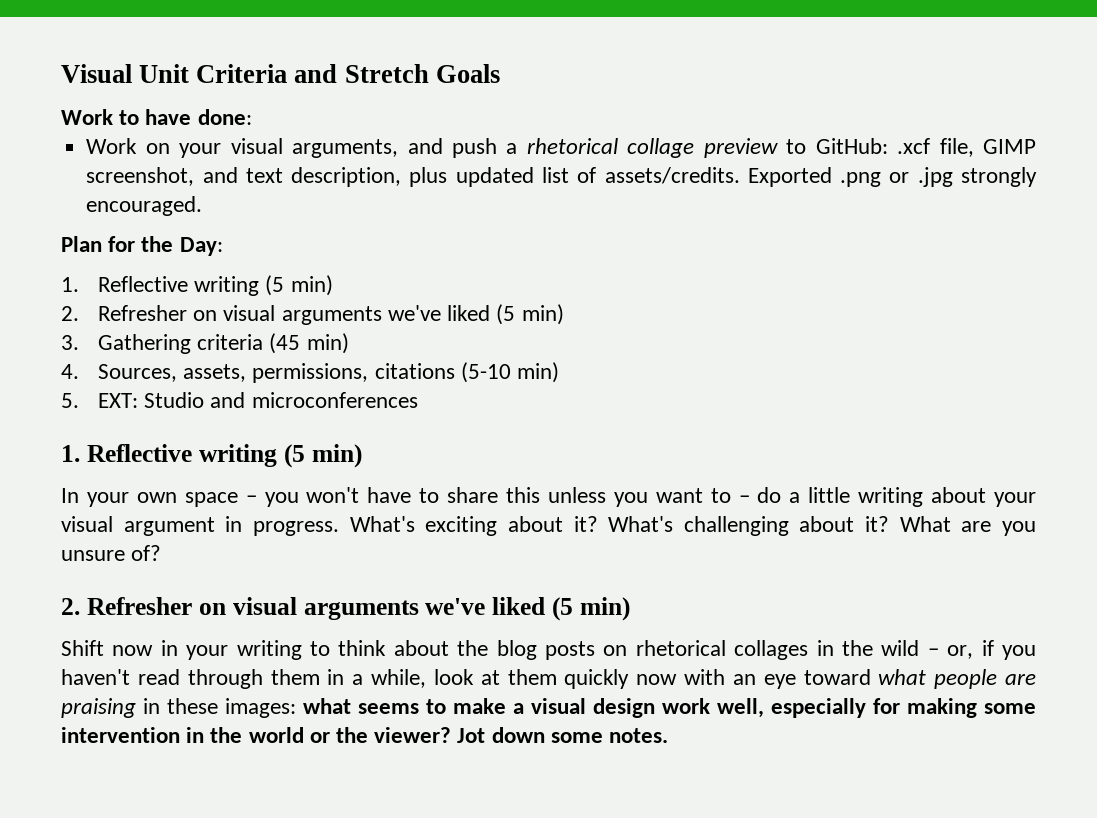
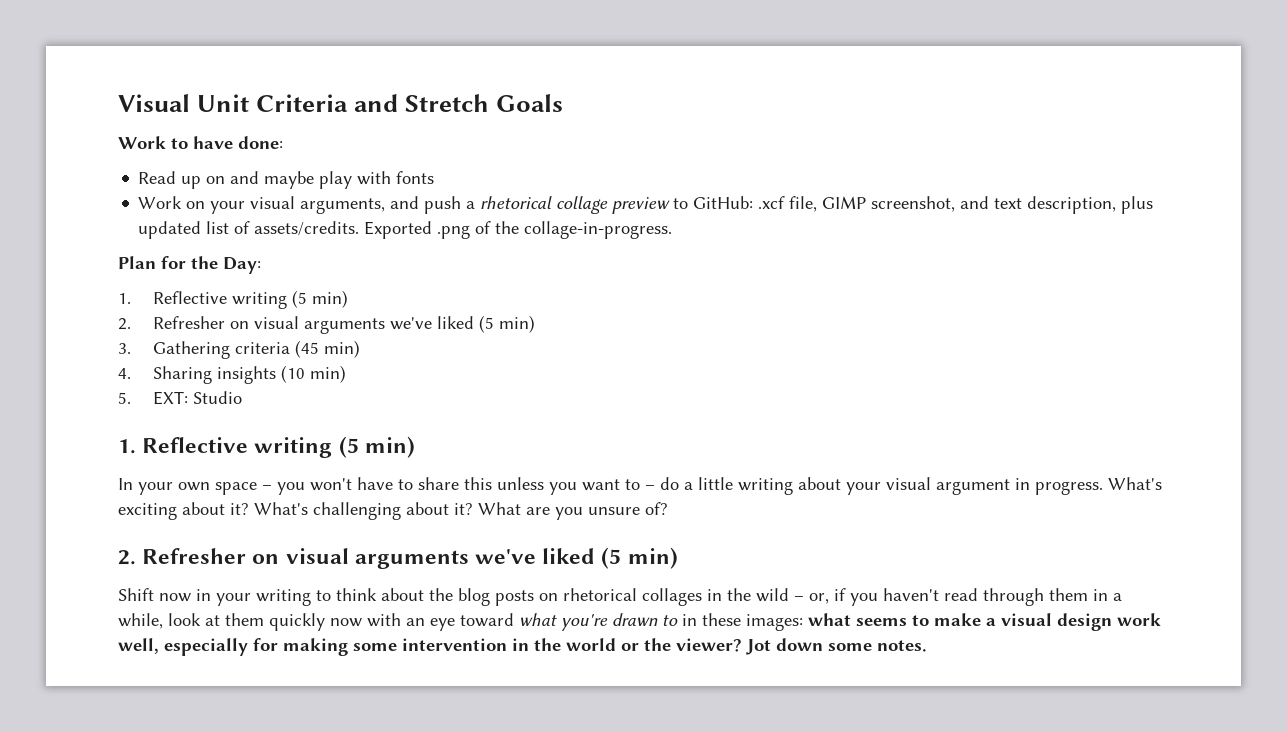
(252, 117) none -> [138,171,435,189] // Read up on and maybe play with fonts
[889,167,1037,187] [86,196,203,216] or .jpg strongly encouraged. -> [475,221,673,239] of the collage-in-progress.
[98,362,511,383] Sources, assets, permissions, citations (5-10 -> [153,365,306,384] Sharing insights (10
[210,392,418,408] and microconferences -> (243, 397) none
[934,669,1037,689] [61,698,136,718] people are praising -> [561,613,678,631] you're drawn to

